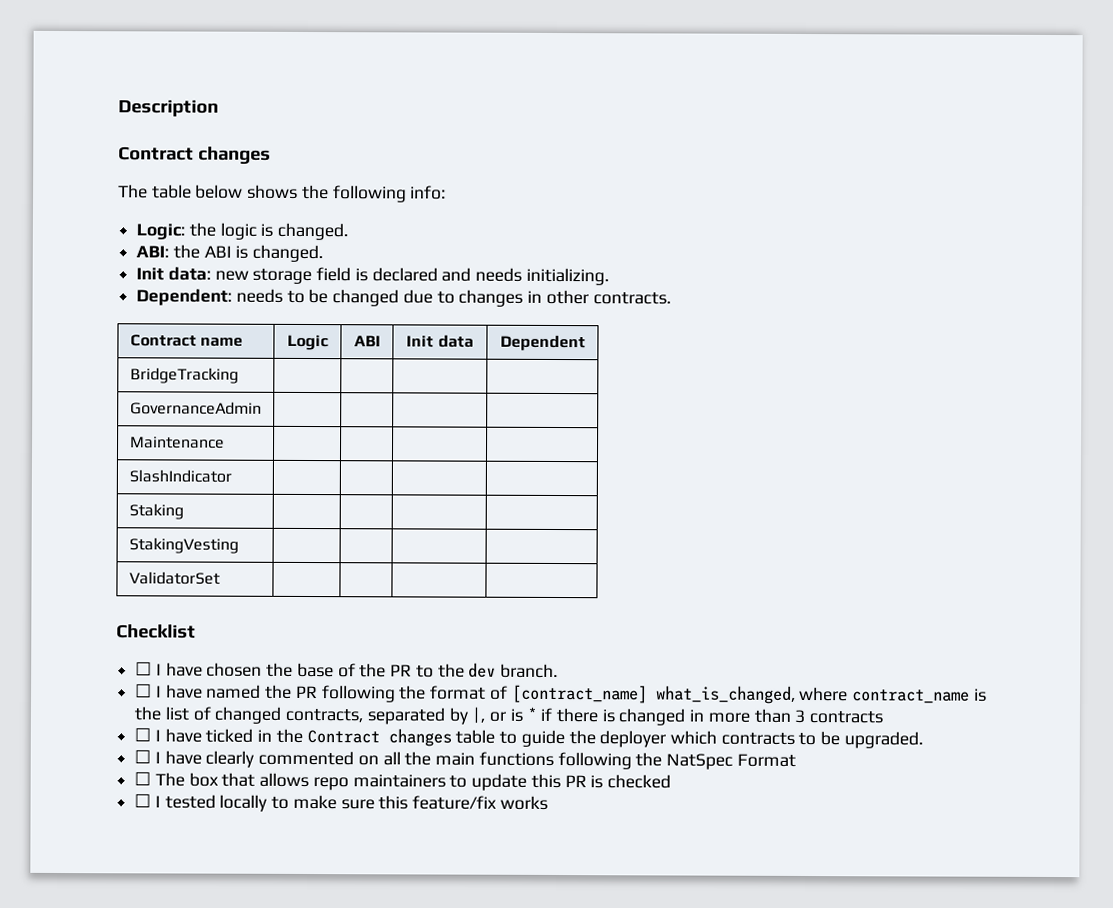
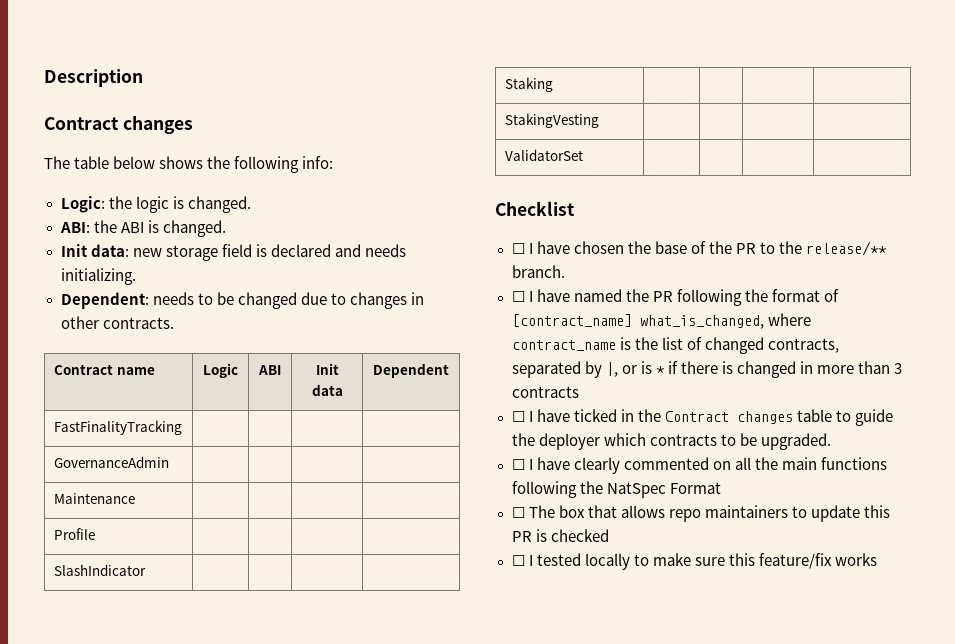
[129,367,239,384] BridgeTracking -> [53,420,182,435] FastFinalityTracking
(225, 442) none -> [53,528,95,540] // Profile | | | |
[468,662,497,678] dev -> [806,241,888,256] release/**

